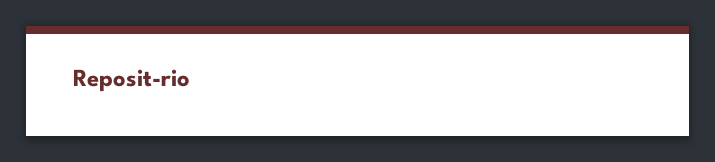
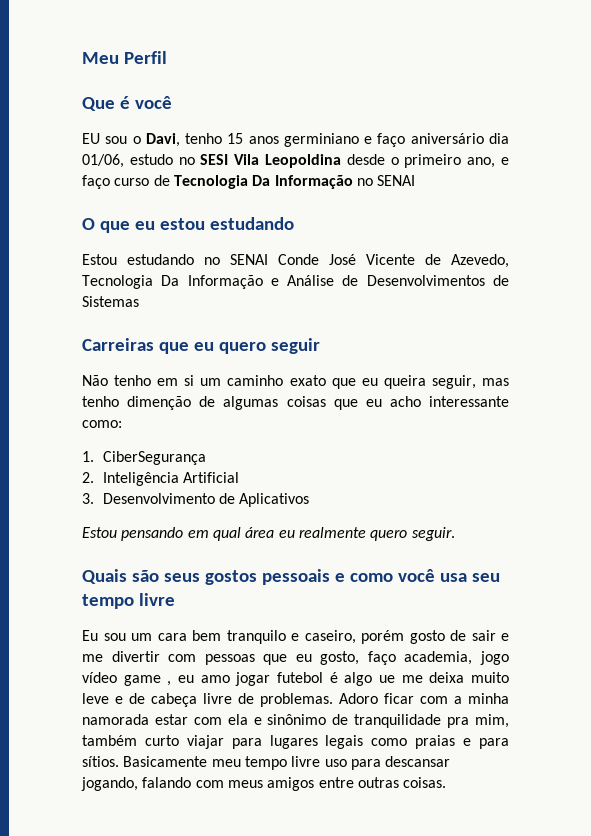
[73,69,190,92] Reposit-rio -> [82,51,167,64] [82,96,172,111] [82,133,509,147] [82,154,510,168] [82,175,416,189] [82,217,294,233] [82,254,509,268] [82,275,509,289] [82,296,139,307] [82,338,320,354] [82,375,509,389] [82,396,509,410] [82,420,122,428] [82,451,206,465] [82,472,239,486] [82,493,310,507] [82,527,455,541] [82,569,500,585] [82,593,175,609] [82,630,509,644] [82,651,509,665] [82,672,509,686] [82,693,509,707] [82,714,510,728] [82,735,510,749] [82,756,451,770] [81,777,447,791] Meu Perfil // Que é você // EU sou o Davi, tenho 15 anos germiniano e faço aniversário dia 01/06, estudo no SESI Vila Leopoldina desde o primeiro ano, e faço curso de Tecnologia Da Informação no SENAI // O que eu estou estudando // Estou estudando no SENAI Conde José Vicente de Azevedo, Tecnologia Da Informação e Análise de Desenvolvimentos de Sistemas // Carreiras que eu quero seguir // Não tenho em si um caminho exato que eu queira seguir, mas tenho dimenção de algumas coisas que eu acho interessante como: // 1. CiberSegurança // 2. Inteligência Artificial // 3. Desenvolvimento de Aplicativos // Estou pensando em qual área eu realmente quero seguir. // Quais são seus gostos pessoais e como você usa seu tempo livre // Eu sou um cara bem tranquilo e caseiro, porém gosto de sair e me divertir com pessoas que eu gosto, faço academia, jogo vídeo game , eu amo jogar futebol é algo ue me deixa muito leve e de cabeça livre de problemas. Adoro ficar com a minha namorada estar com ela e sinônimo de tranquilidade pra mim, também curto viajar para lugares legais como praias e para sítios. Basicamente meu tempo livre uso para descansar jogando, falando com meus amigos entre outras coisas.

